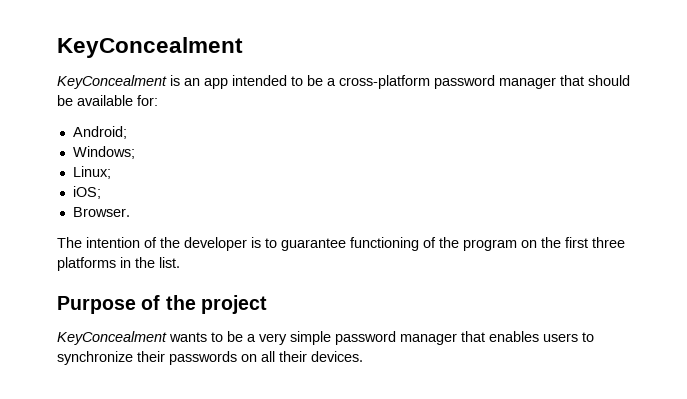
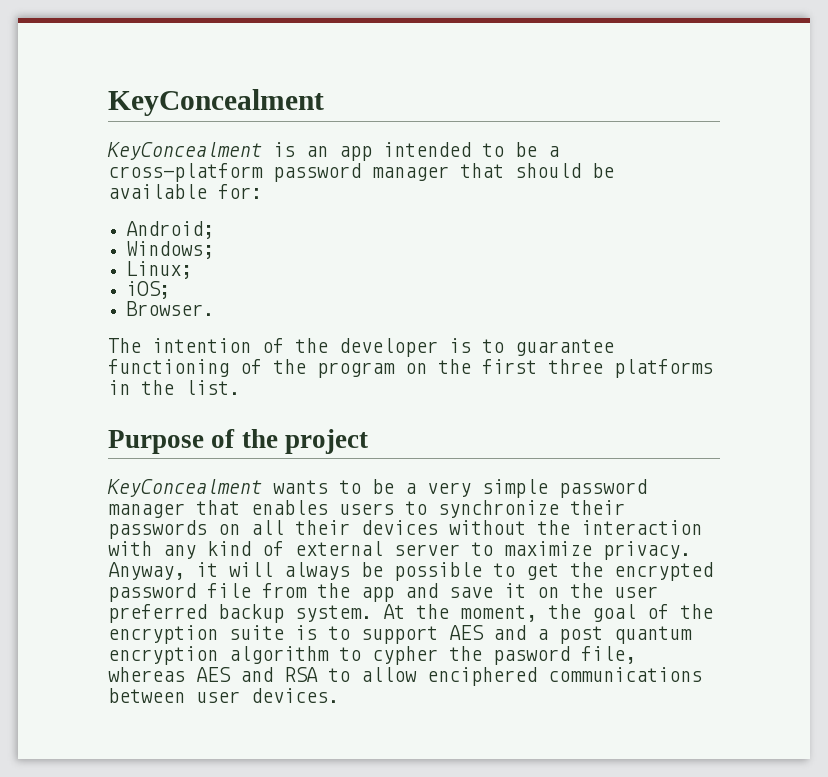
(307, 356) none -> [361,520,702,535] [108,541,691,560] [108,562,713,581] [108,583,658,602] [108,604,713,623] [108,625,692,644] [108,646,636,665] [108,667,702,686] [108,688,240,703] devices without the interaction with any kind of external server to maximize privacy. Anyway, it will always be possible to get the encrypted password file from the app and save it on the user preferred backup system. At the moment, the goal of the encryption suite is to support AES and a post quantum encryption algorithm to cypher the pasword file, whereas AES and RSA to allow enciphered communications between user

